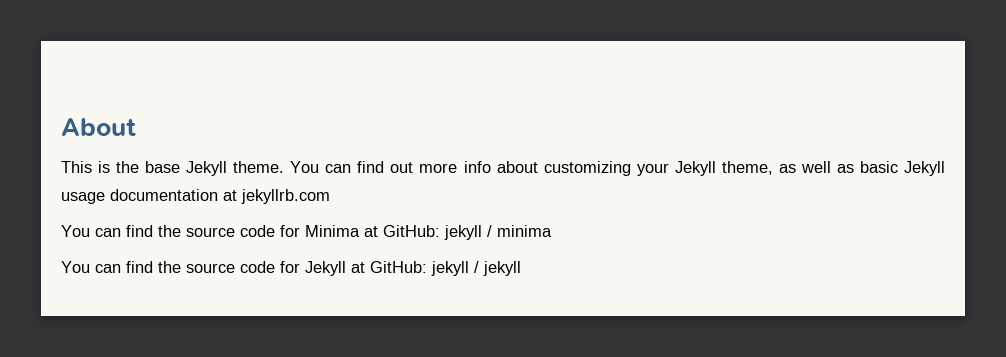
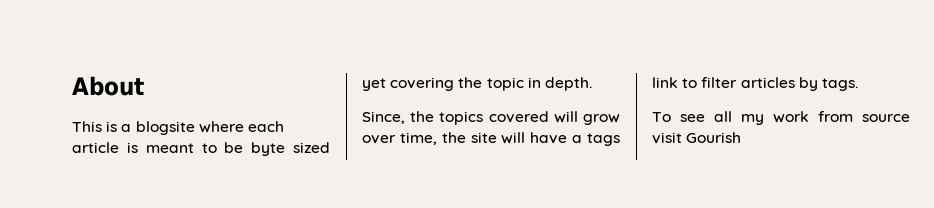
[116,161,945,176] [61,189,330,204] [61,225,552,240] [61,261,521,276] the base Jekyll theme. You can find out more info about customizing your Jekyll theme, as well as basic Jekyll usage documentation at jekyllrb.com // You can find the source code for Minima at GitHub: jekyll / minima // You can find the source code for Jekyll at GitHub: jekyll / jekyll -> [121,121,284,135] [72,142,330,156] [362,77,592,91] [362,111,620,125] [362,132,620,146] [652,77,858,91] [652,111,910,125] [652,132,742,144] a blogsite where each article is meant to be byte sized yet covering the topic in depth. // Since, the topics covered will grow over time, the site will have a tags link to filter articles by tags. // To see all my work from source visit Gourish

